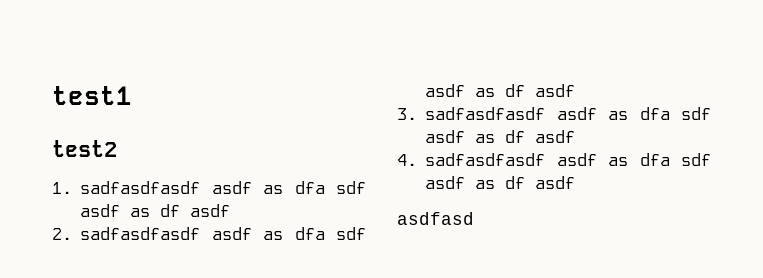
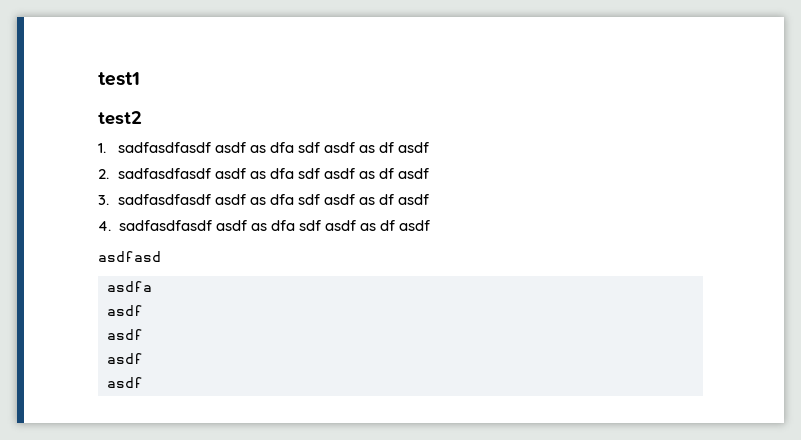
(474, 218) none -> [107,281,152,292] [107,305,143,316] [107,329,143,340] [107,353,143,364] [107,377,143,388] // asdfa // asdf // asdf // asdf // asdf

